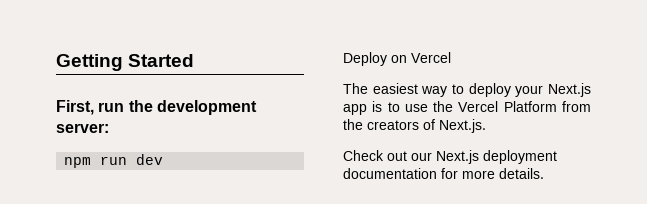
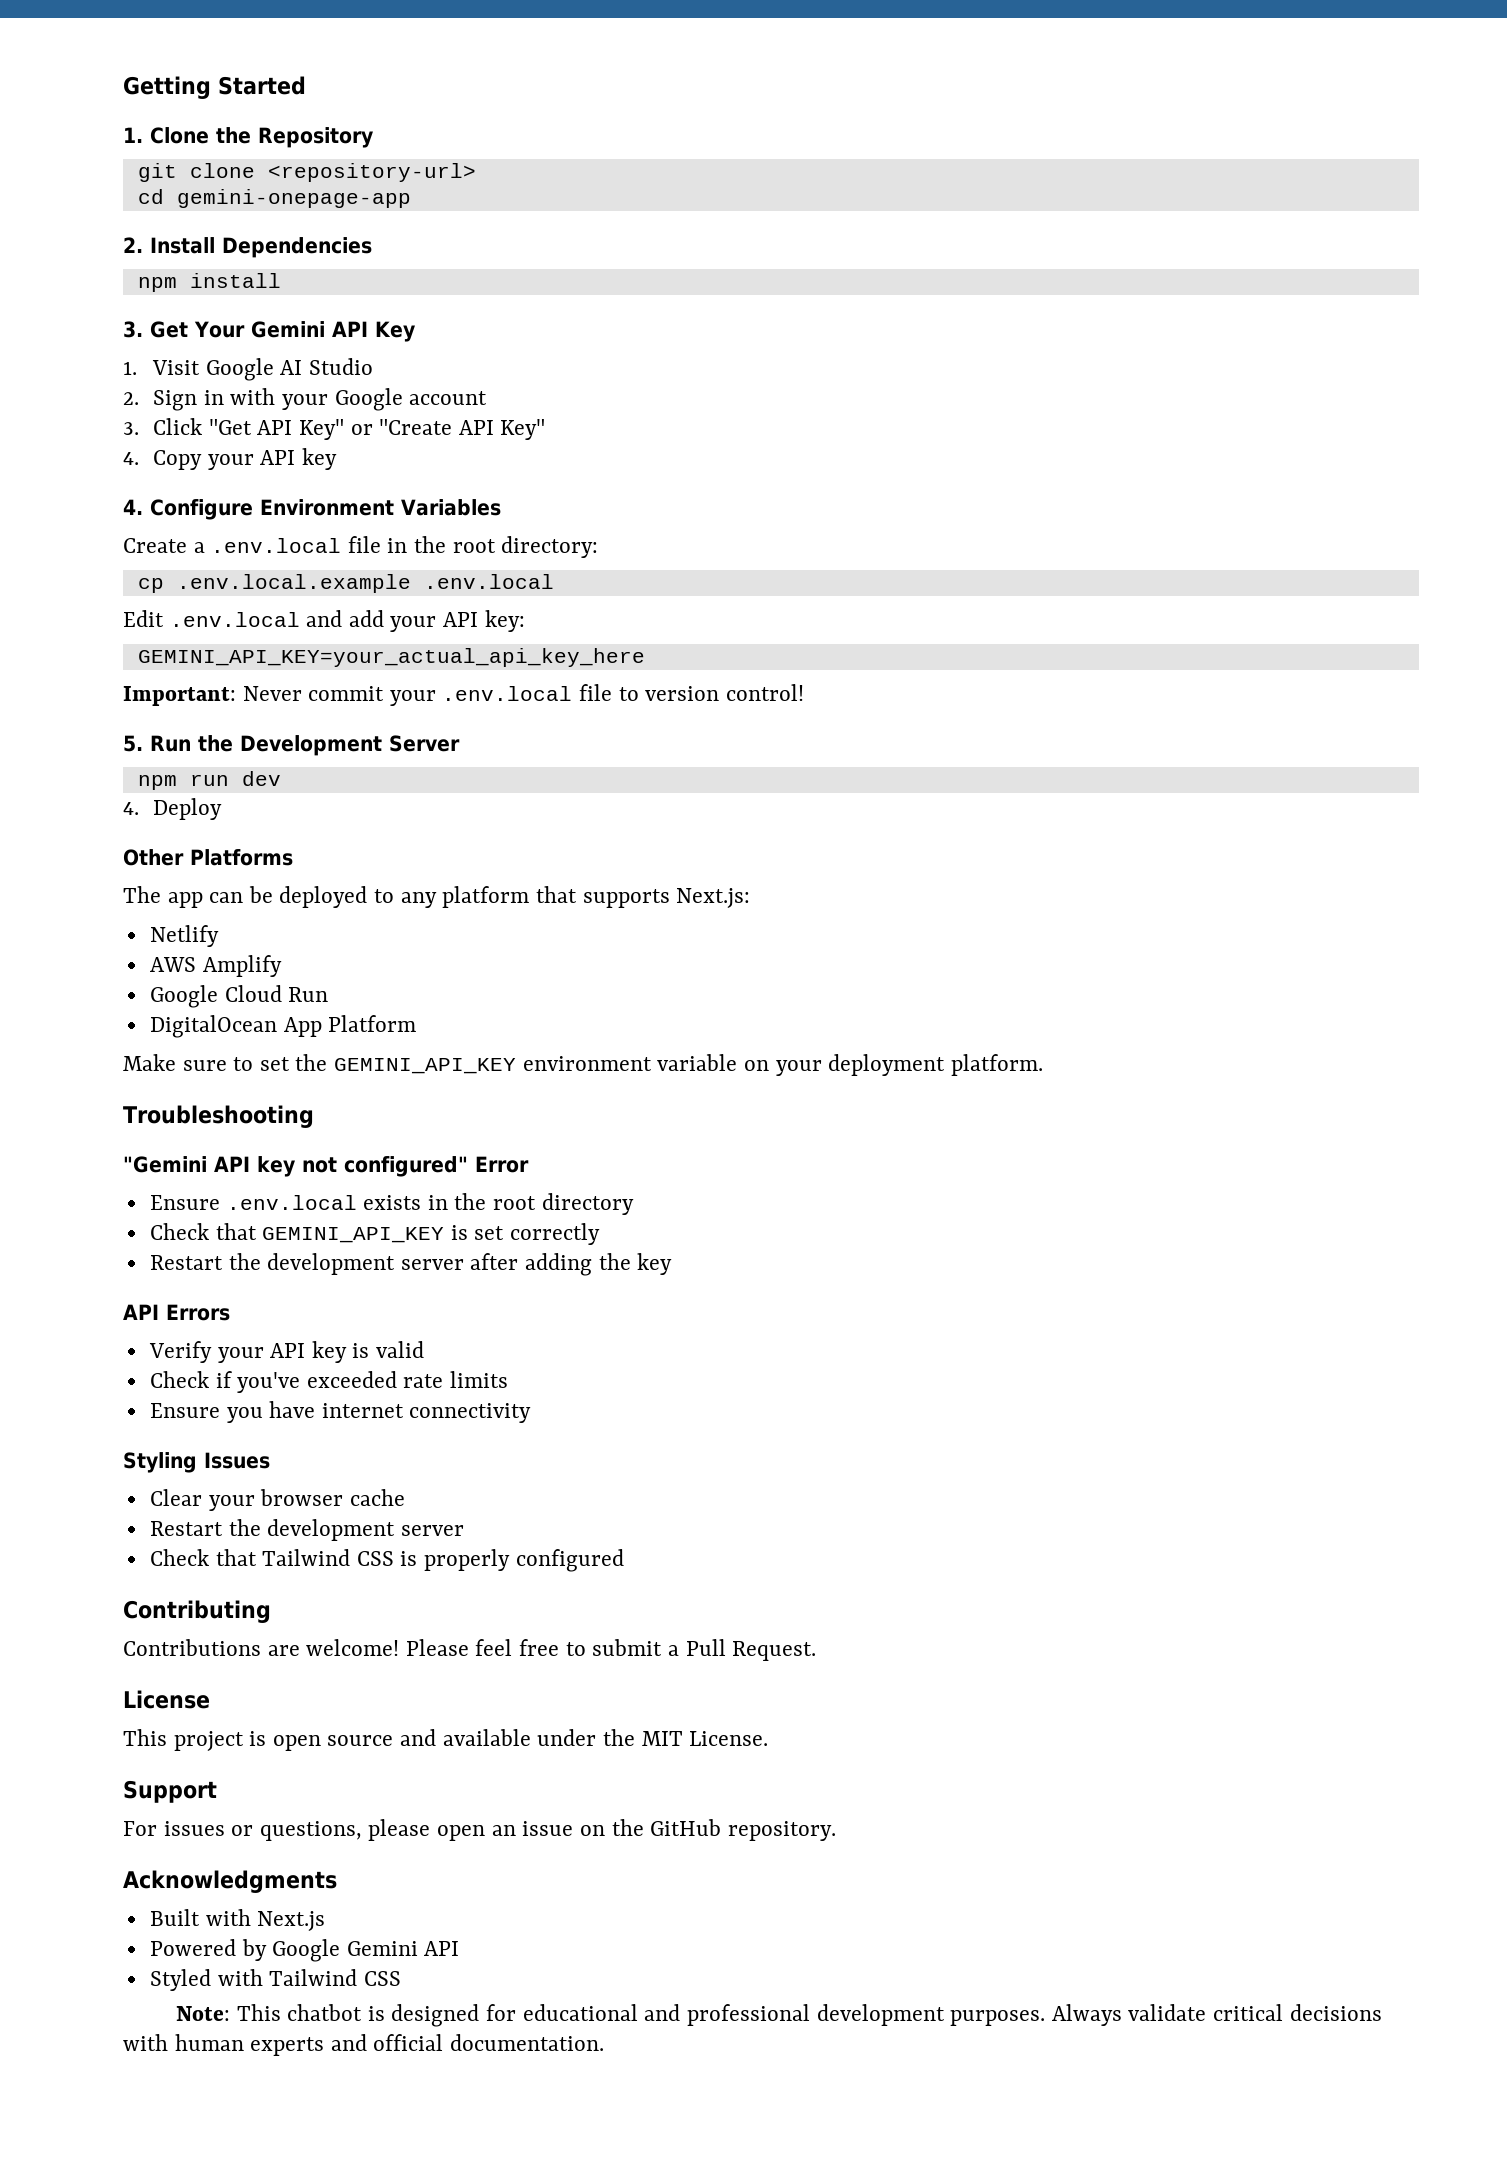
[56,100,257,115] [56,123,109,133] First, run the development server: -> [123,127,373,148] [137,163,476,182] [137,189,411,208] [123,237,372,258] [137,273,281,292] [123,321,415,342] [123,358,373,381] [123,388,488,411] [123,418,546,440] [123,448,337,470] [123,499,501,520] [123,536,599,558] [137,574,554,593] [123,610,525,632] [137,648,645,667] [123,684,804,706] [123,735,460,756] 1. Clone the Repository // git clone <repository-url> // cd gemini-onepage-app // 2. Install Dependencies // npm install // 3. Get Your Gemini API Key // 1. Visit Google AI Studio // 2. Sign in with your Google account // 3. Click "Get API Key" or "Create API Key" // 4. Copy your API key // 4. Configure Environment Variables // Create a .env.local file in the root directory: // cp .env.local.example .env.local // Edit .env.local and add your API key: // GEMINI_API_KEY=your_actual_api_key_here // Important: Never commit your .env.local file to version control! // 5. Run the Development Server
(164, 159) none -> [123,802,139,815] 4.
[391,52,451,63] on Vercel -> [123,849,293,866] // Other Platforms
[372,83,591,97] [343,101,591,115] [343,119,486,133] [343,150,557,164] [343,168,544,179] easiest way to deploy your Next.js app is to use the Vercel Platform from the creators of Next.js. // Check out our Next.js deployment documentation for more details. -> [167,886,751,908] [149,925,219,947] [149,955,282,977] [149,985,329,1008] [149,1015,417,1038] [123,1054,1043,1076] [123,1105,314,1128] [123,1156,529,1177] [149,1193,634,1215] [149,1223,601,1245] [149,1253,673,1276] [123,1304,230,1321] [148,1341,425,1363] [149,1371,509,1393] [149,1401,532,1423] [123,1452,270,1473] [149,1489,405,1511] [149,1519,464,1541] [149,1549,624,1572] [123,1600,271,1623] [123,1639,817,1661] [123,1690,210,1709] [123,1729,769,1751] [123,1780,217,1803] [123,1819,836,1841] [123,1870,337,1893] [149,1909,326,1931] [149,1939,460,1962] [149,1969,401,1991] [175,2004,1382,2027] [123,2034,605,2056] app can be deployed to any platform that supports Next.js: // Netlify // AWS Amplify // Google Cloud Run // DigitalOcean App Platform // Make sure to set the GEMINI_API_KEY environment variable on your deployment platform. // Troubleshooting // "Gemini API key not configured" Error // Ensure .env.local exists in the root directory // Check that GEMINI_API_KEY is set correctly // Restart the development server after adding the key // API Errors // Verify your API key is valid // Check if you've exceeded rate limits // Ensure you have internet connectivity // Styling Issues // Clear your browser cache // Restart the development server // Check that Tailwind CSS is properly configured // Contributing // Contributions are welcome! Please feel free to submit a Pull Request. // License // This project is open source and available under the MIT License. // Support // For issues or questions, please open an issue on the GitHub repository. // Acknowledgments // Built with Next.js // Powered by Google Gemini API // Styled with Tailwind CSS // Note: This chatbot is designed for educational and professional development purposes. Always validate critical decisions with human experts and official documentation.

